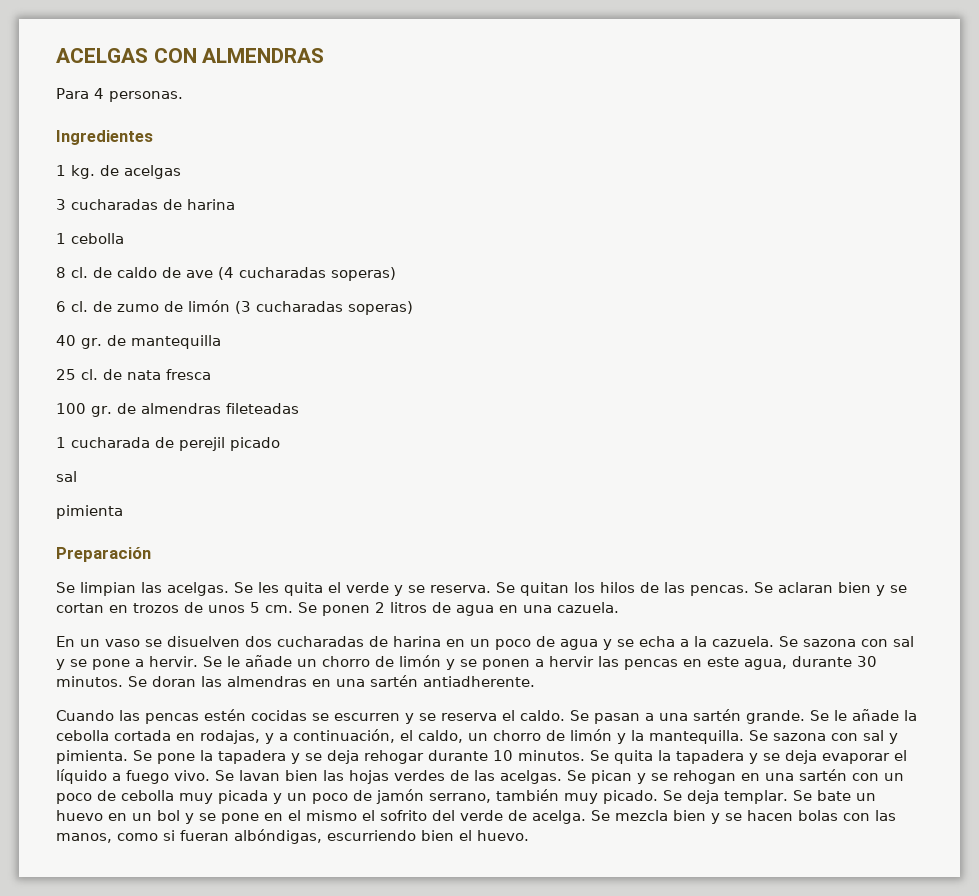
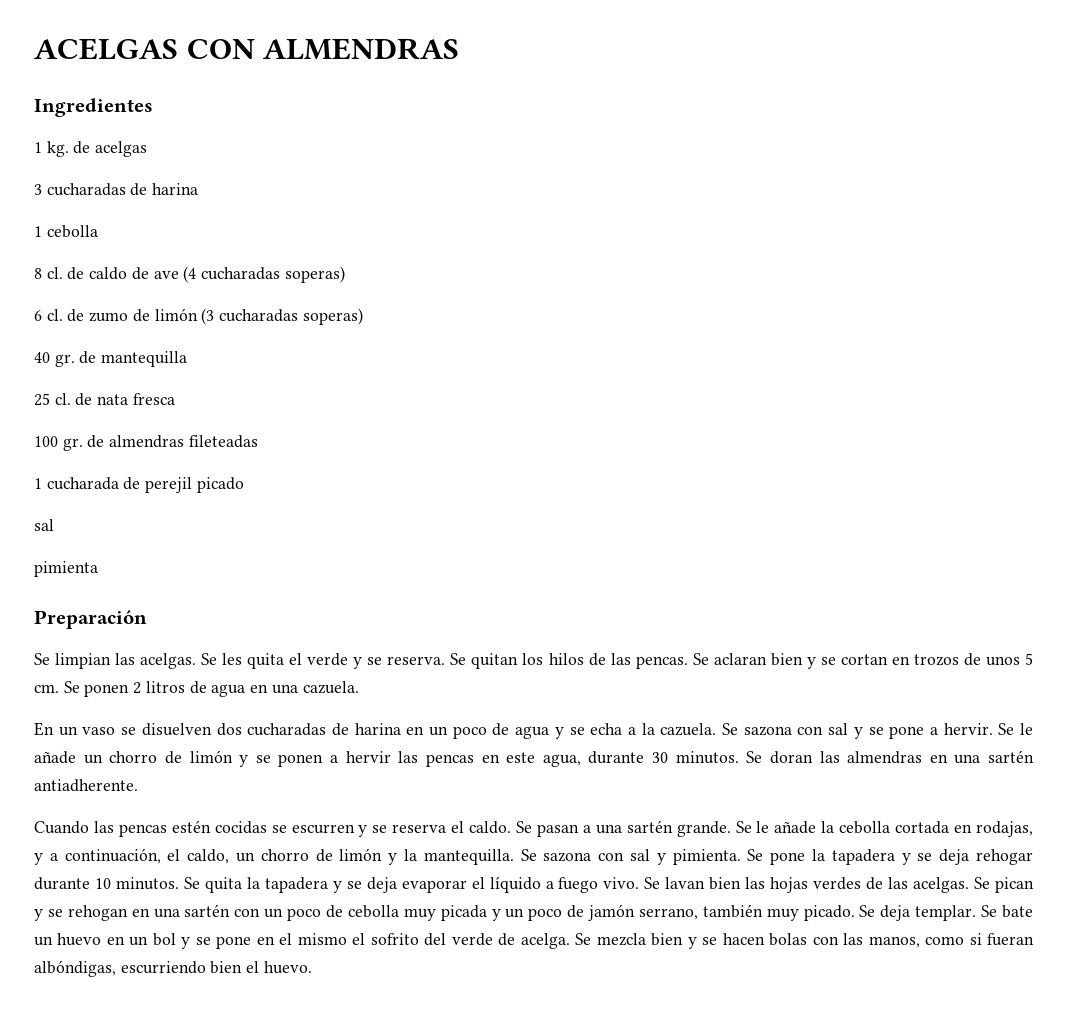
[56,88,183,102] // Para 4 personas. -> (460, 49) none

